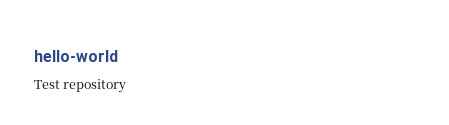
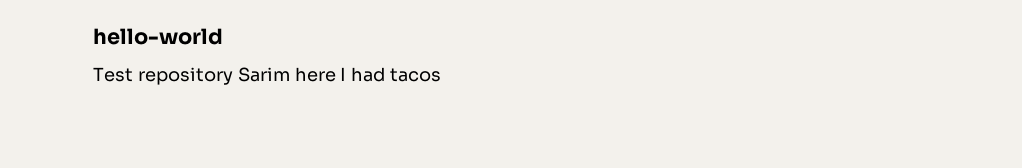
(127, 86) none -> [237,67,442,82] Sarim here I had tacos

